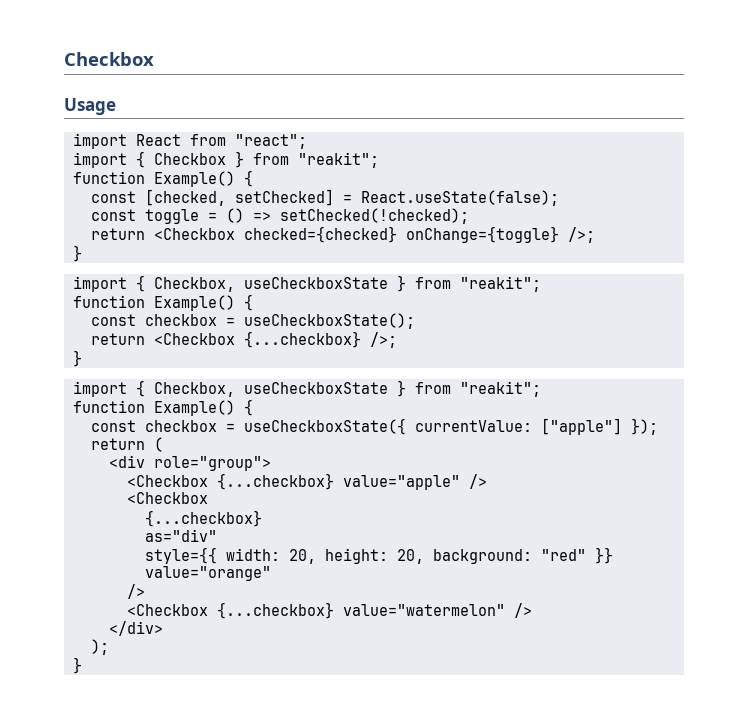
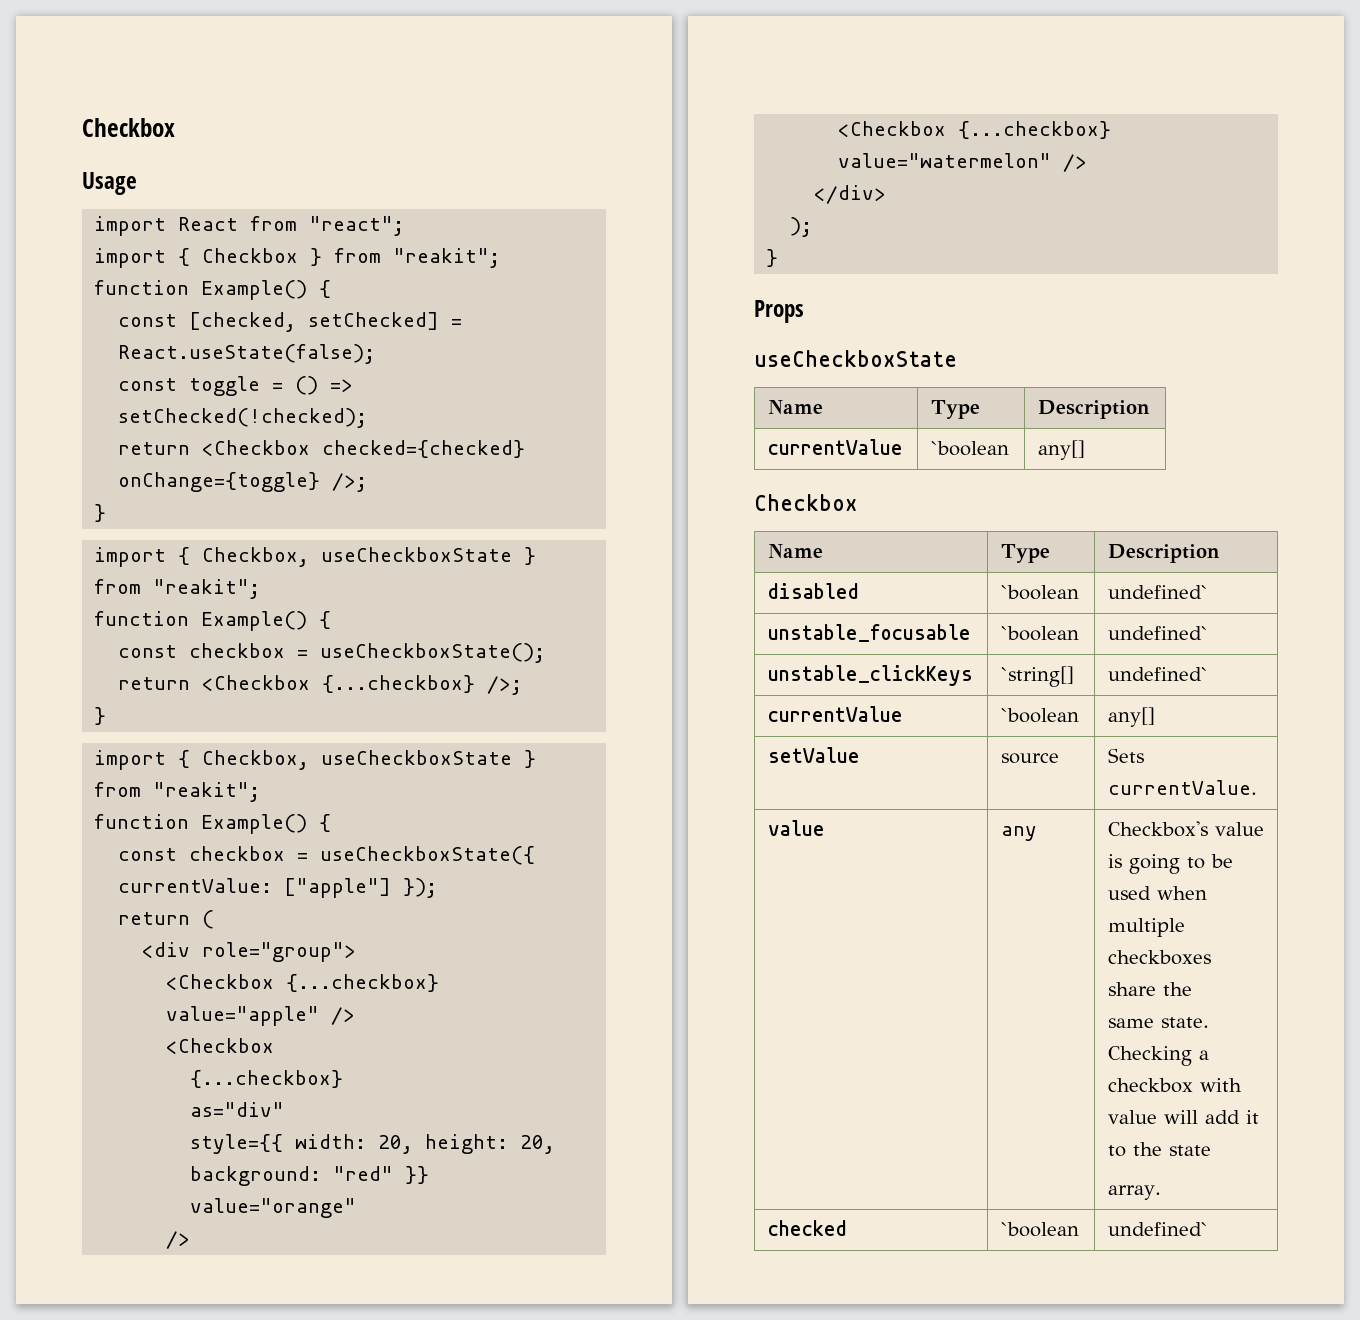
(82, 665) none -> [754,300,804,323] [754,350,957,367] [767,400,823,414] [930,400,980,419] [1037,400,1150,419] [767,439,903,455] [930,441,1009,456] [1037,440,1085,460] [754,494,857,511] [767,544,823,558] [1000,544,1050,563] [1107,544,1220,563] [767,583,859,599] [1000,585,1079,600] [1107,585,1208,599] [767,624,971,642] [1000,626,1079,641] [1107,626,1208,640] [767,665,973,686] [1000,666,1074,687] [1107,667,1208,681] [767,706,903,722] [1000,708,1079,723] [1107,707,1155,727] [767,747,860,763] [1000,753,1059,764] [1107,748,1144,763] [1107,780,1257,795] [767,820,825,836] [1000,826,1037,841] [1107,821,1264,837] [1107,854,1233,874] [1107,886,1207,900] [1107,918,1185,937] [1107,950,1211,965] [1107,982,1192,996] [1107,1017,1209,1028] [1107,1046,1209,1066] [1107,1078,1242,1093] [1107,1110,1259,1124] [1107,1142,1211,1157] [1107,1185,1161,1200] [767,1220,847,1236] [1000,1222,1079,1237] [1107,1222,1208,1236] // Props // useCheckboxState // Name | Type | Description // currentValue | `boolean | any[] // Checkbox // Name | Type | Description // disabled | `boolean | undefined` // unstable_focusable | `boolean | undefined` // unstable_clickKeys | `string[] | undefined` // currentValue | `boolean | any[] // setValue | source | Sets currentValue. // value | any | Checkbox's value is going to be used when multiple checkboxes share the // same state. Checking a checkbox with value will add it to the state // array. // checked | `boolean | undefined`

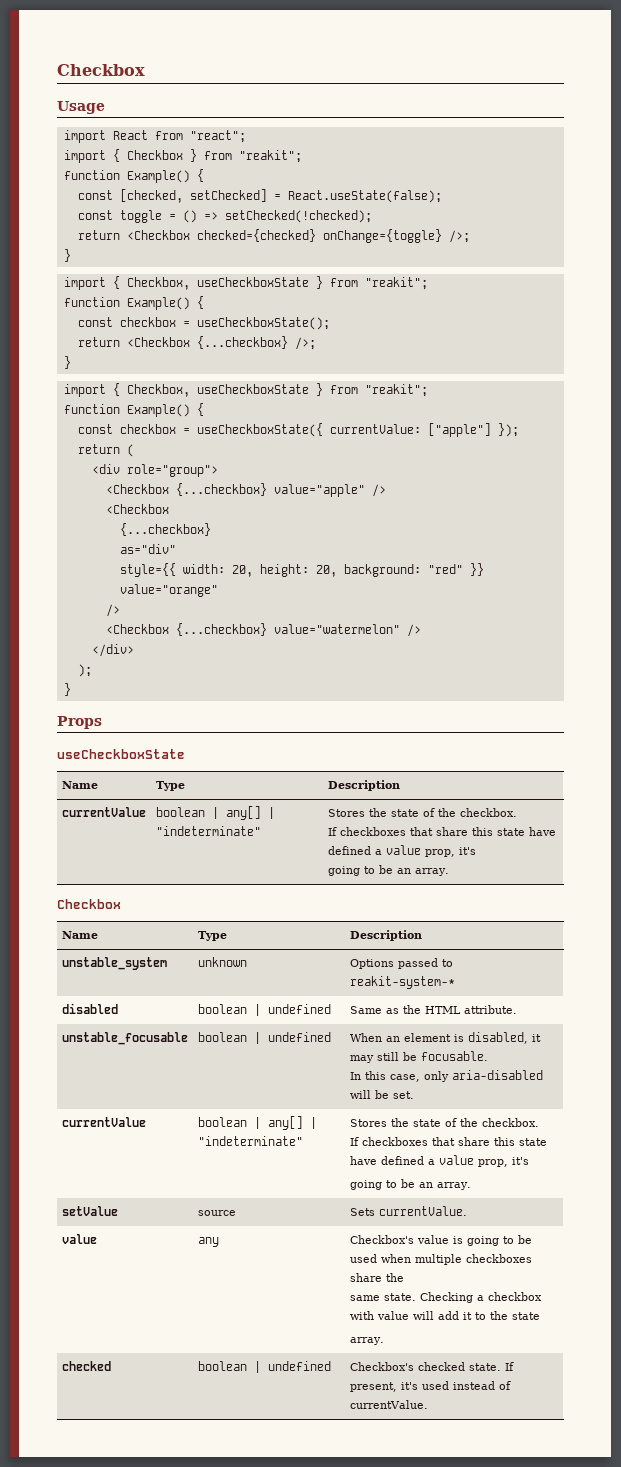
[930,441,1009,456] [1037,440,1085,460] [754,494,857,511] [767,544,823,558] [1000,544,1050,563] [1107,544,1220,563] [767,583,859,599] [1000,585,1079,600] [1107,585,1208,599] [767,624,971,642] [1000,626,1079,641] [1107,626,1208,640] [767,665,973,686] [1000,666,1074,687] [1107,667,1208,681] [767,706,903,722] [1000,708,1079,723] [1107,707,1155,727] `boolean | any[] // Checkbox // Name | Type | Description // disabled | `boolean | undefined` // unstable_focusable | `boolean | undefined` // unstable_clickKeys | `string[] | undefined` // currentValue | `boolean | any[] -> [155,806,275,820] [155,826,261,836] [327,808,517,817] [327,827,556,836] [327,845,476,857] [327,865,449,876] [57,899,121,909] [61,931,98,939] [197,931,227,941] [349,930,422,941] [61,957,167,970] [197,957,247,967] [349,958,453,969] [349,976,455,989] [61,1003,118,1014] [197,1004,331,1016] [349,1005,517,1014] [61,1032,188,1045] [197,1032,331,1044] [349,1032,541,1044] [349,1051,488,1063] [349,1070,543,1082] [349,1090,414,1099] [61,1117,146,1127] [197,1116,317,1130] [197,1136,303,1146] [349,1118,539,1127] [349,1137,547,1146] [349,1155,529,1167] [349,1179,471,1190] boolean | any[] | "indeterminate" | Stores the state of the checkbox. // If checkboxes that share this state have defined a value prop, it's // going to be an array. // Checkbox // Name | Type | Description // unstable_system | unknown | Options passed to reakit-system-* // disabled | boolean | undefined | Same as the HTML attribute. // unstable_focusable | boolean | undefined | When an element is disabled, it may still be focusable. // In this case, only aria-disabled will be set. // currentValue | boolean | any[] | "indeterminate" | Stores the state of the checkbox. // If checkboxes that share this state have defined a value prop, it's // going to be an array.
[1000,1222,1079,1237] [1107,1222,1208,1236] `boolean | undefined` -> [197,1361,331,1373] [349,1362,514,1371] [349,1381,511,1392] [349,1400,428,1409] boolean | undefined | Checkbox's checked state. If present, it's used instead of currentValue.

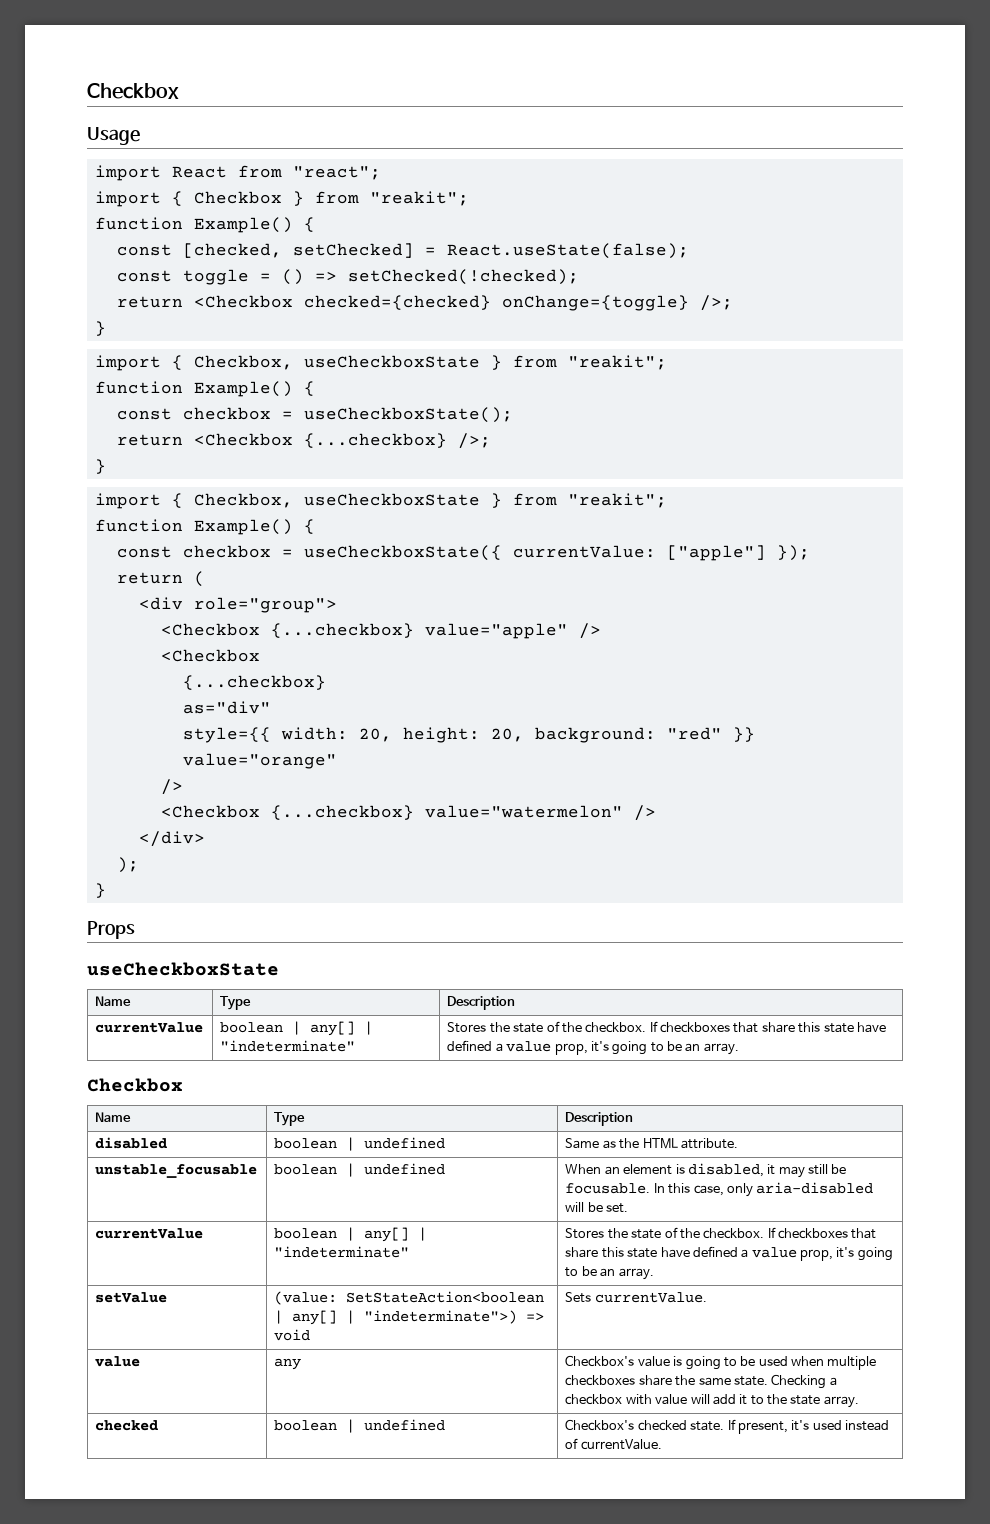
(517, 812) // -> (647, 1027) none
(476, 851) // -> (609, 1046) none
[61,957,167,970] [197,957,247,967] [349,958,453,969] [349,976,455,989] // unstable_system | unknown | Options passed to reakit-system-* -> (634, 1119) none
(488, 1056) // -> (651, 1188) none
(539, 1122) // -> (765, 1233) none
(529, 1161) // -> (855, 1252) none
[197,1210,236,1216] source -> [274,1291,545,1305] [274,1310,545,1325] [274,1329,311,1341] (value: SetStateAction<boolean | any[] | "indeterminate">) => void
(404, 1277) // -> (696, 1380) none
(540, 1316) // -> (821, 1400) none

